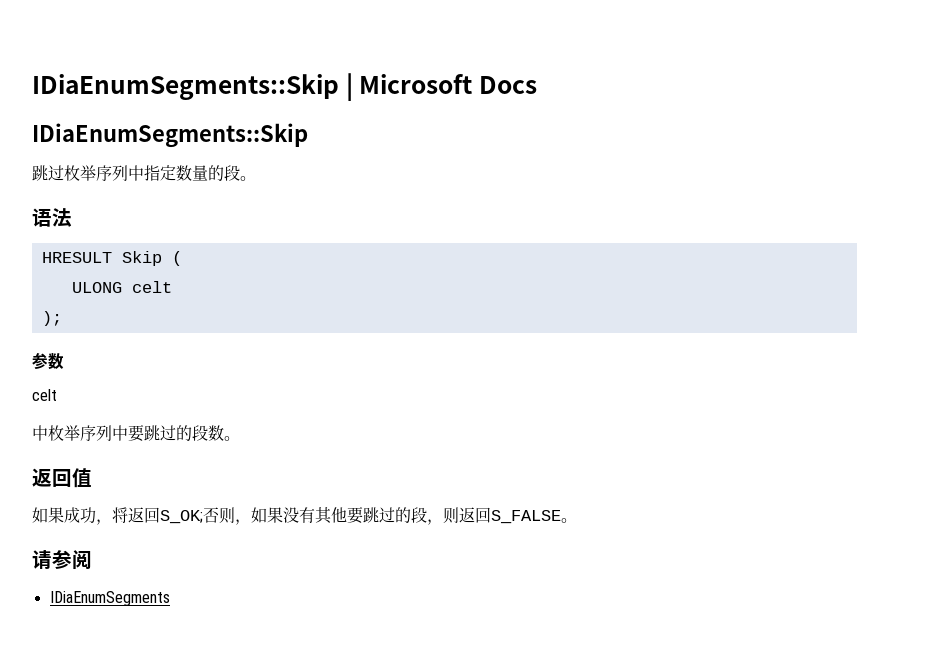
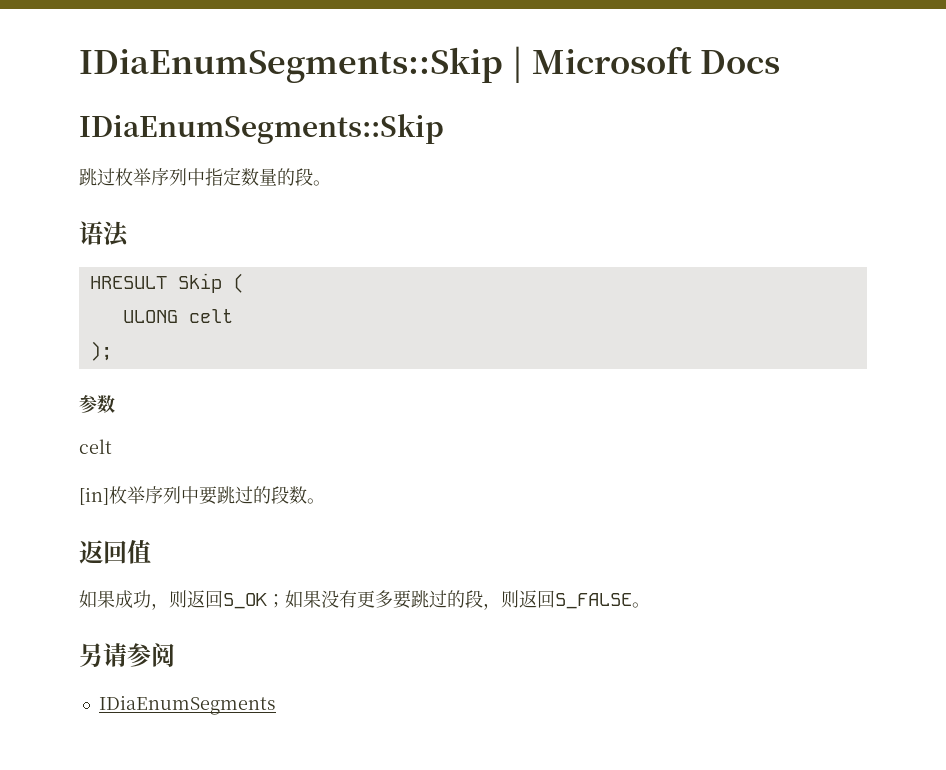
[32,425,48,441] 中 -> [79,487,109,505] [in]
[112,507,251,525] 将返回S_OK;否则， -> [169,590,285,609] 则返回S_OK；
[315,507,347,524] 其他 -> [357,590,393,608] 更多
(577, 520) none -> [79,643,103,667] 另

